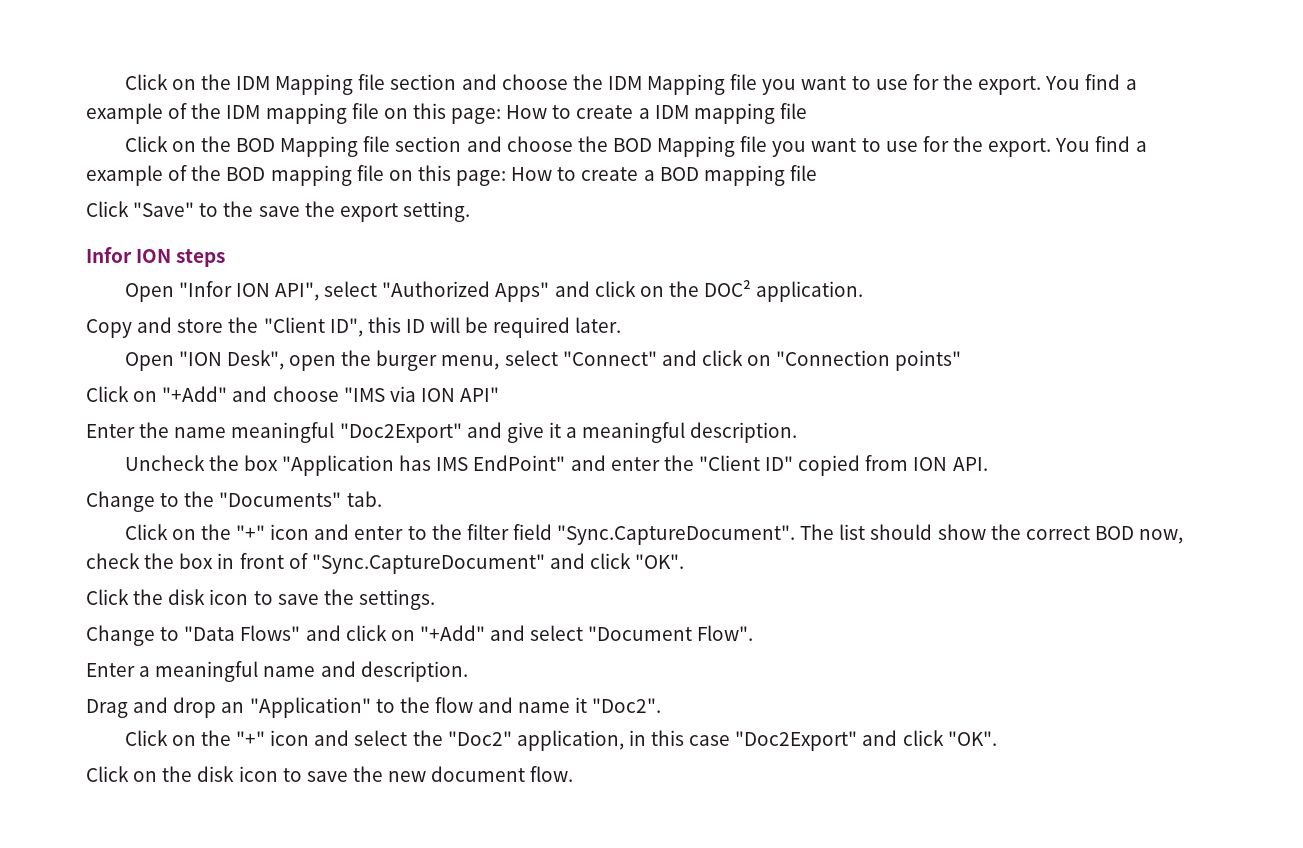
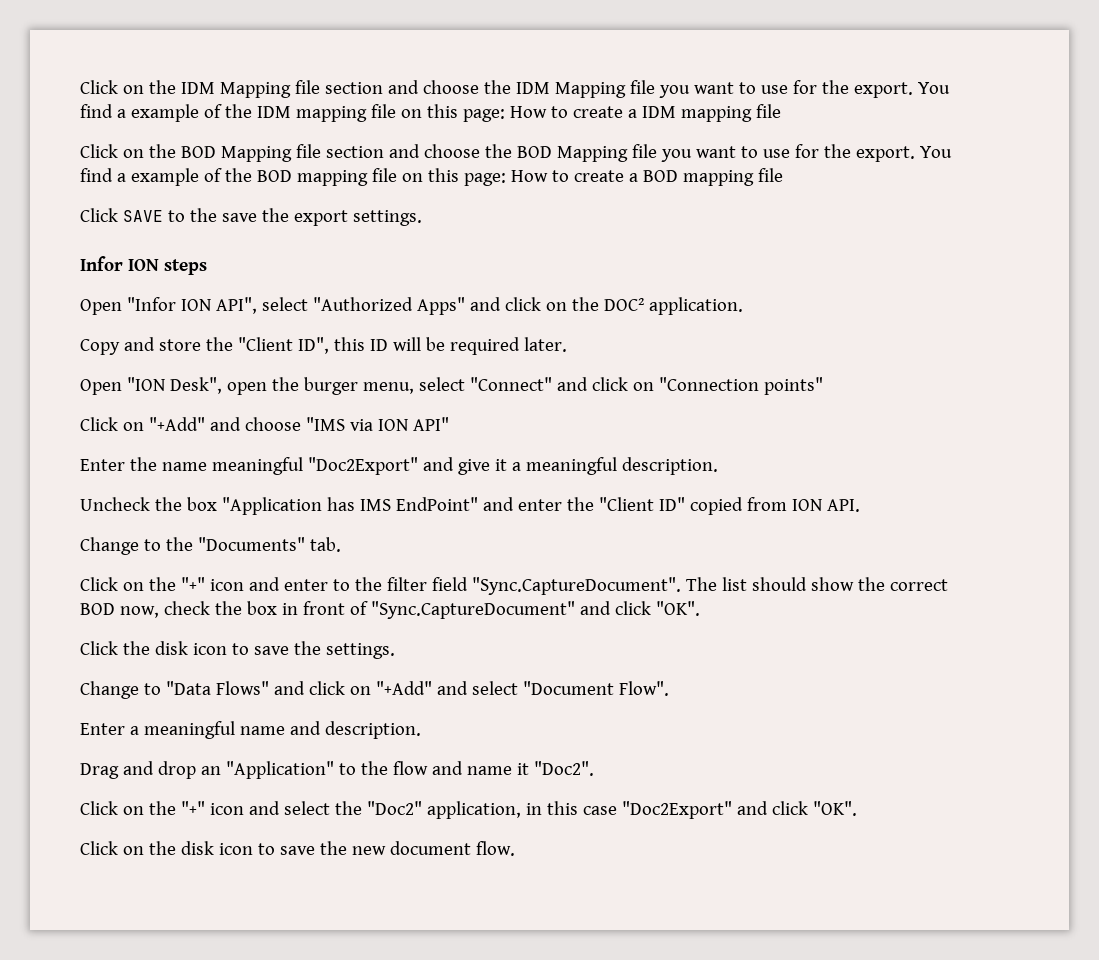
[133,202,195,217] "Save" -> [122,210,163,222] SAVE
[402,201,470,222] setting. -> [352,210,422,226] settings.

